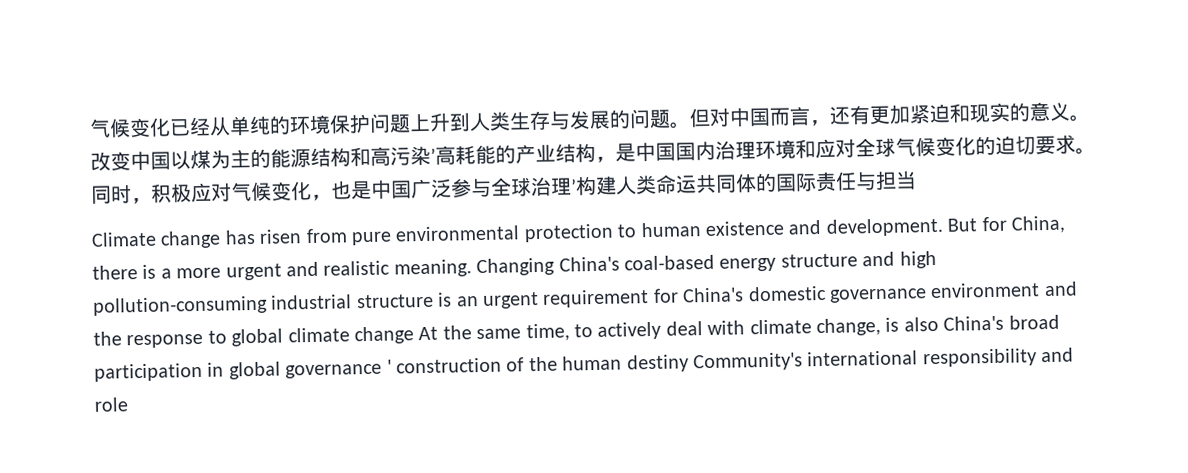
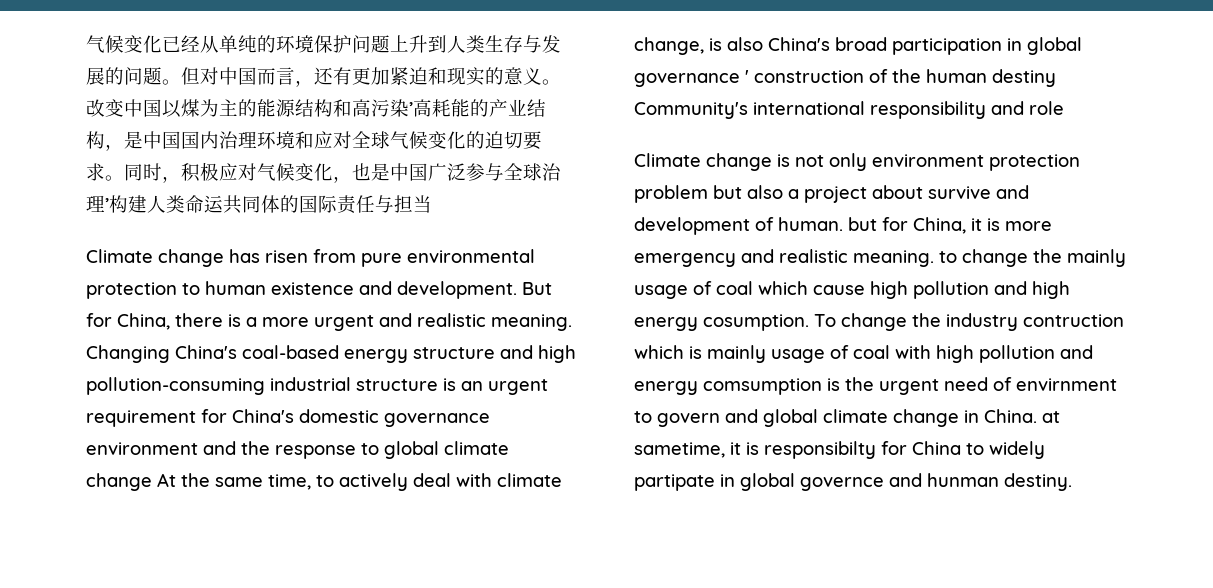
(129, 404) none -> [634,153,1080,171] [634,185,1029,203] [634,217,1052,235] [634,249,1126,267] [634,281,1070,299] [634,313,1124,331] [634,345,1093,363] [634,377,1117,395] [634,409,1060,427] [634,441,1045,459] [634,473,1072,491] // Climate change is not only environment protection problem but also a project about survive and development of human. but for China, it is more emergency and realistic meaning. to change the mainly usage of coal which cause high pollution and high energy cosumption. To change the industry contruction which is mainly usage of coal with high pollution and energy comsumption is the urgent need of envirnment to govern and global climate change in China. at sametime, it is responsibilty for China to widely partipate in global governce and hunman destiny.

